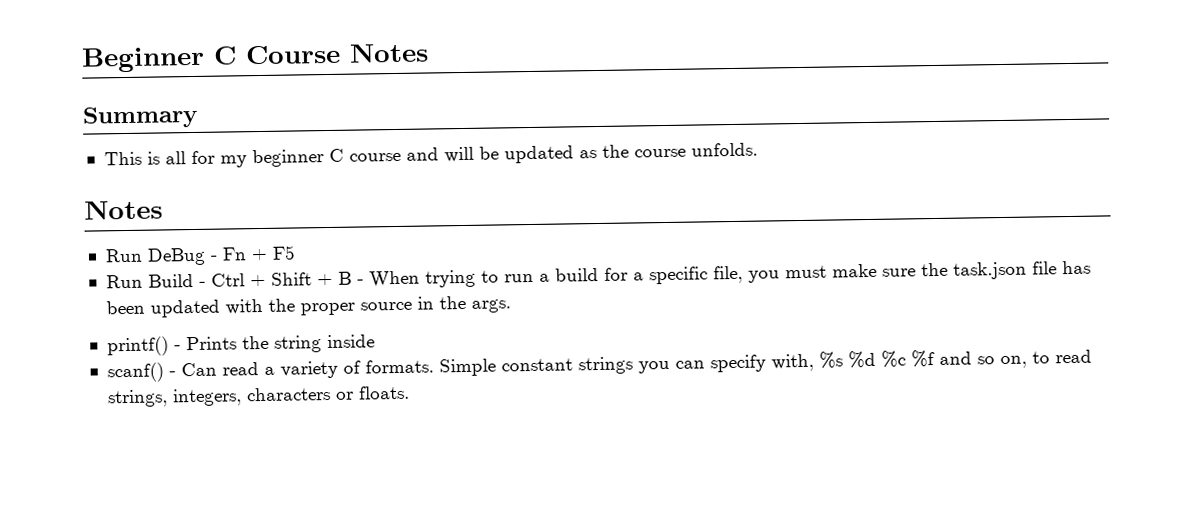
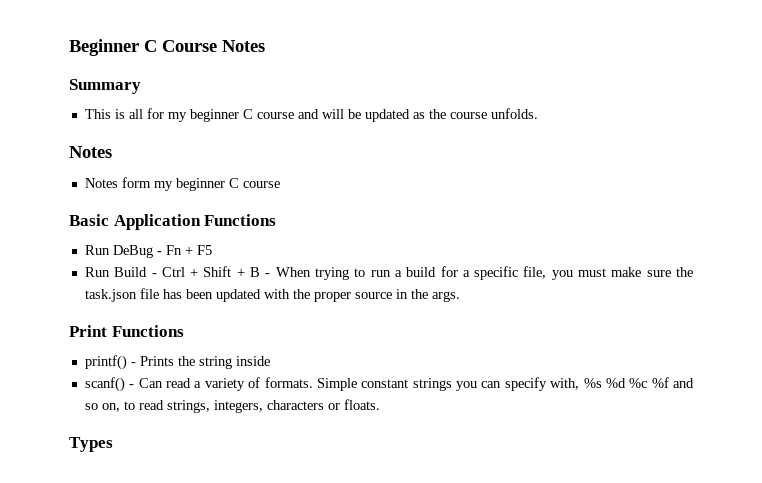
(163, 209) none -> [84,177,280,191] [69,214,277,230] // Notes form my beginner C course // Basic Application Functions
(511, 306) none -> [69,325,184,337] // Print Functions
(410, 392) none -> [69,437,113,452] // Types

